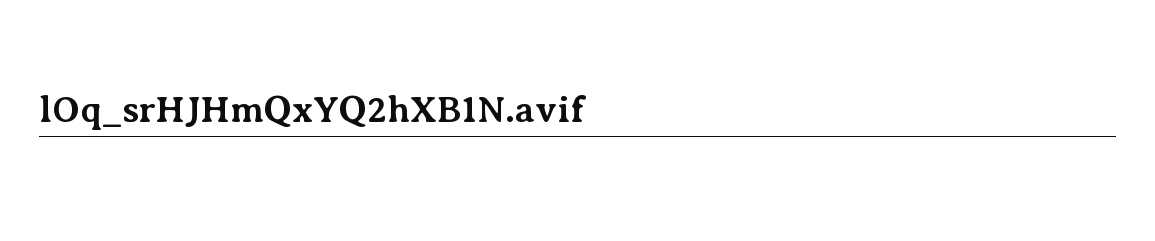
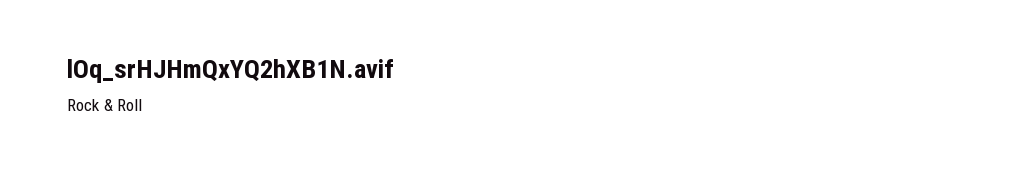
(586, 112) none -> [67,99,143,111] // Rock & Roll

